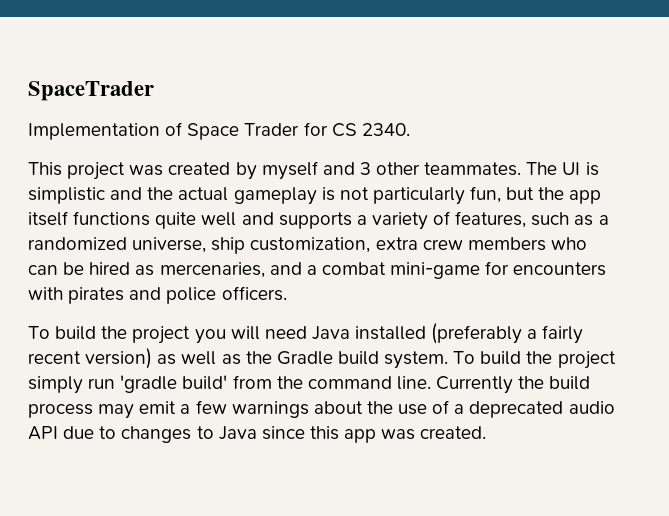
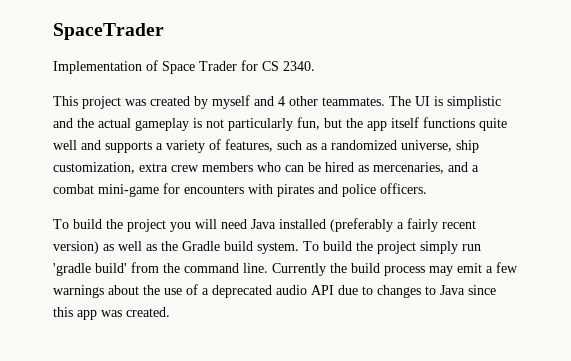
[359,162,371,175] 3 -> [278,96,285,106] 4

